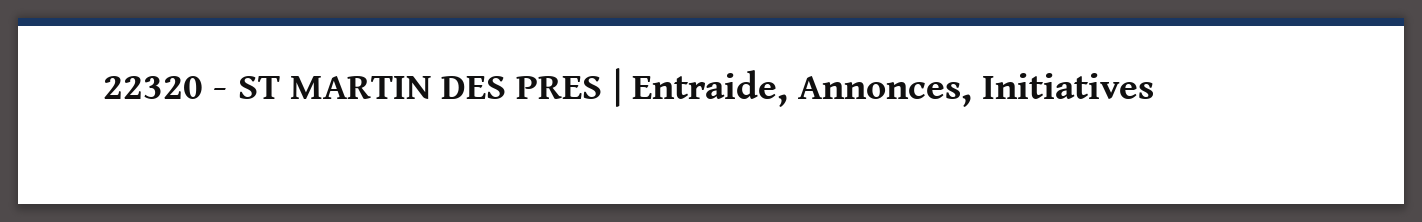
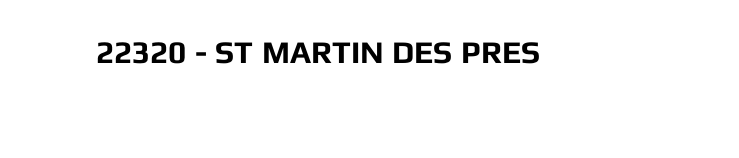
[612,68,1155,107] | Entraide, Annonces, Initiatives -> (540, 53) none

